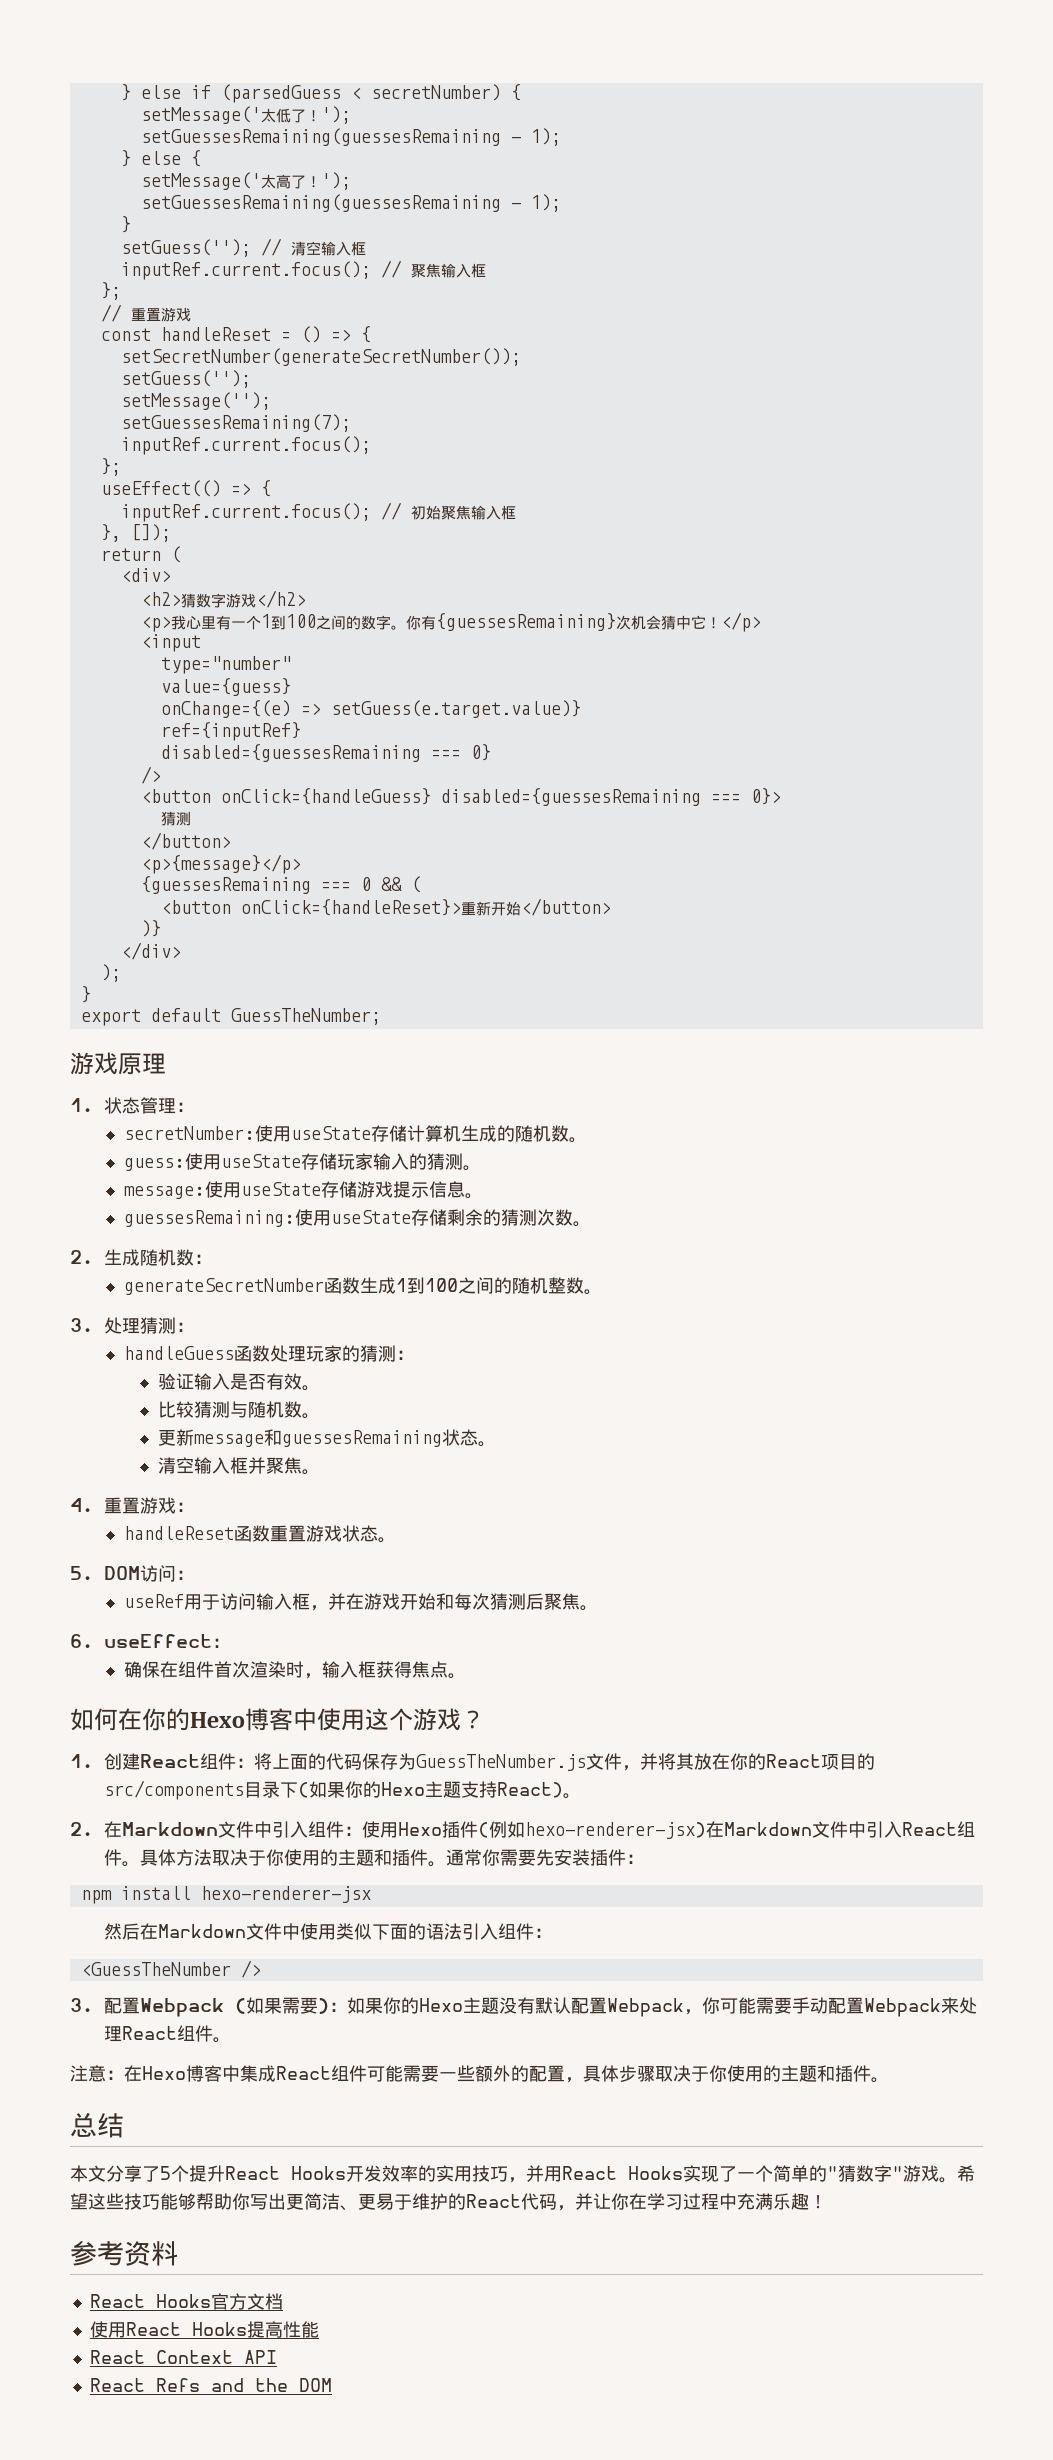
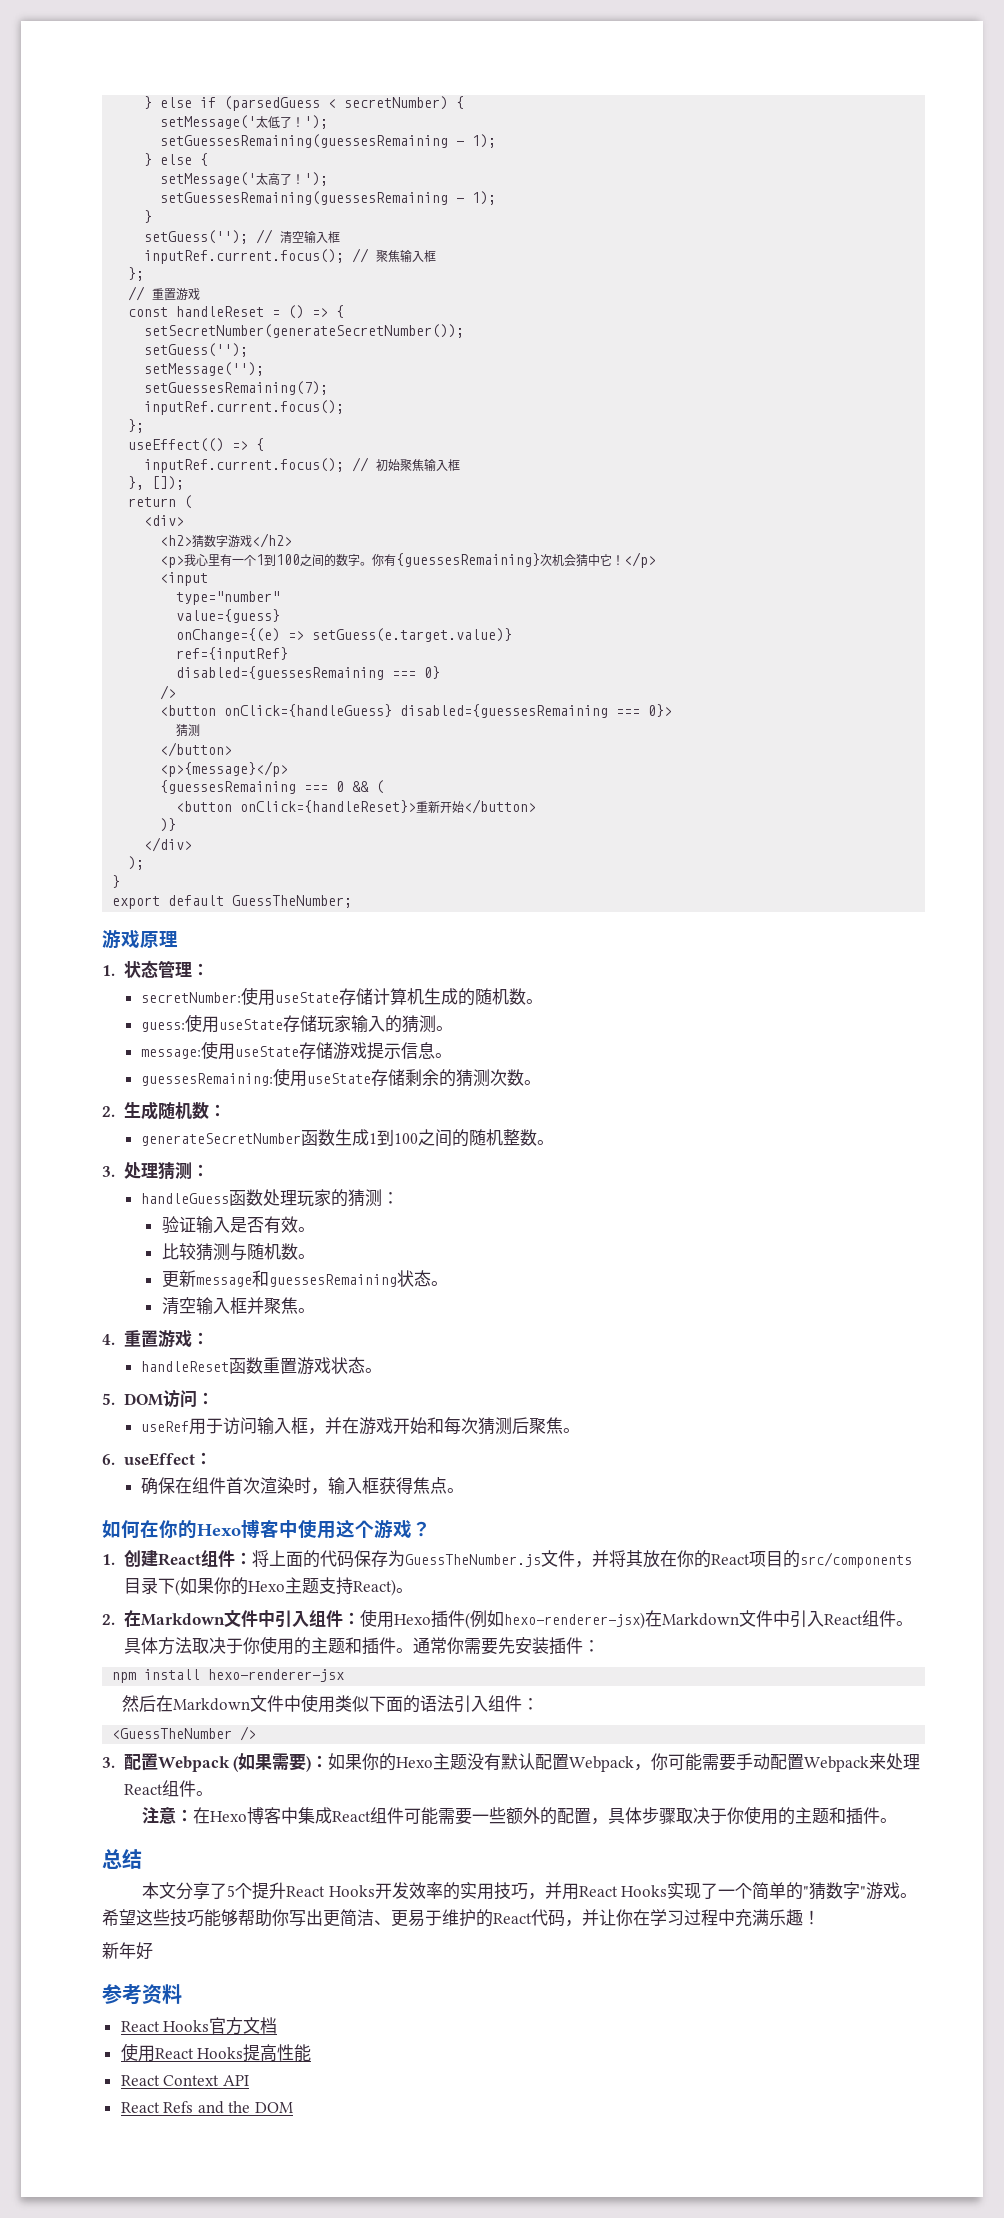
(827, 2202) none -> [102,1942,153,1960] // 新年好

